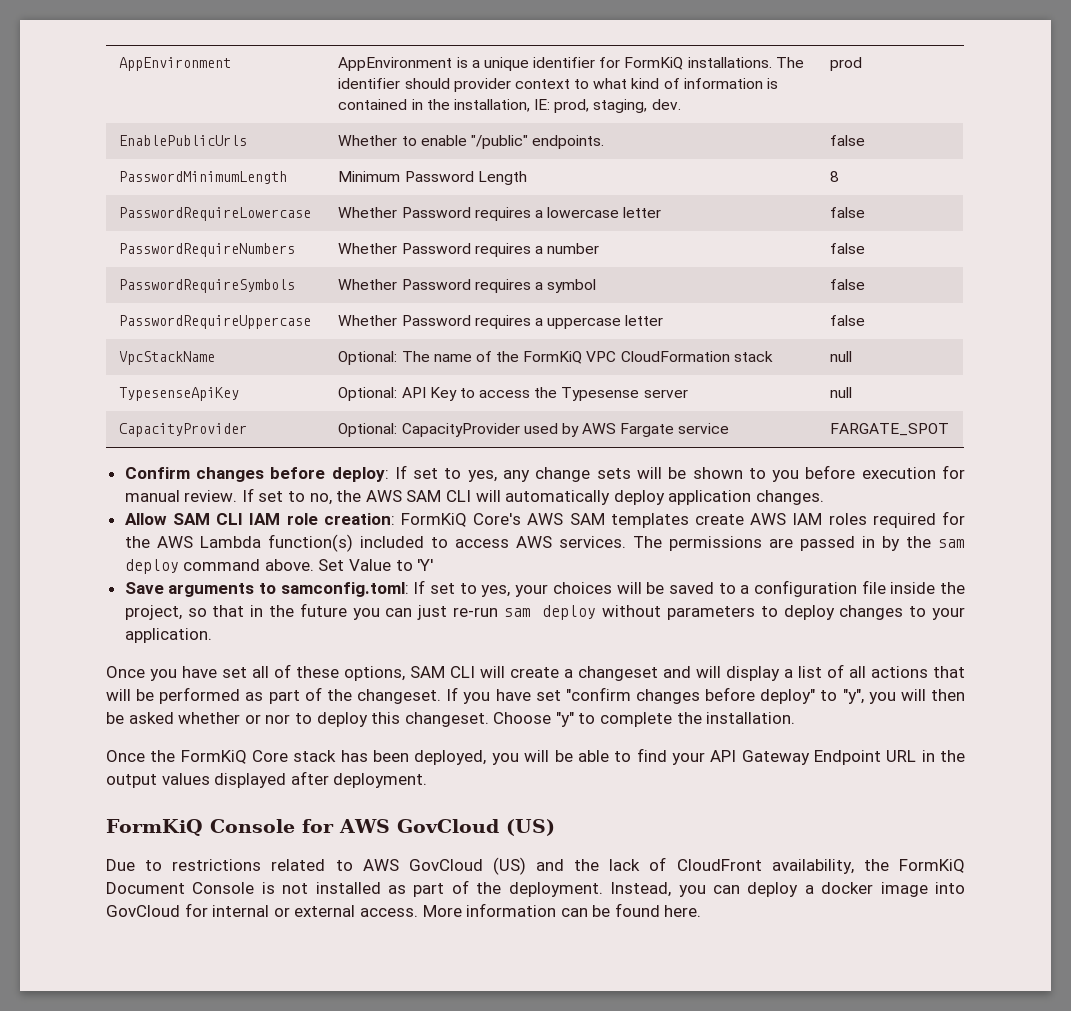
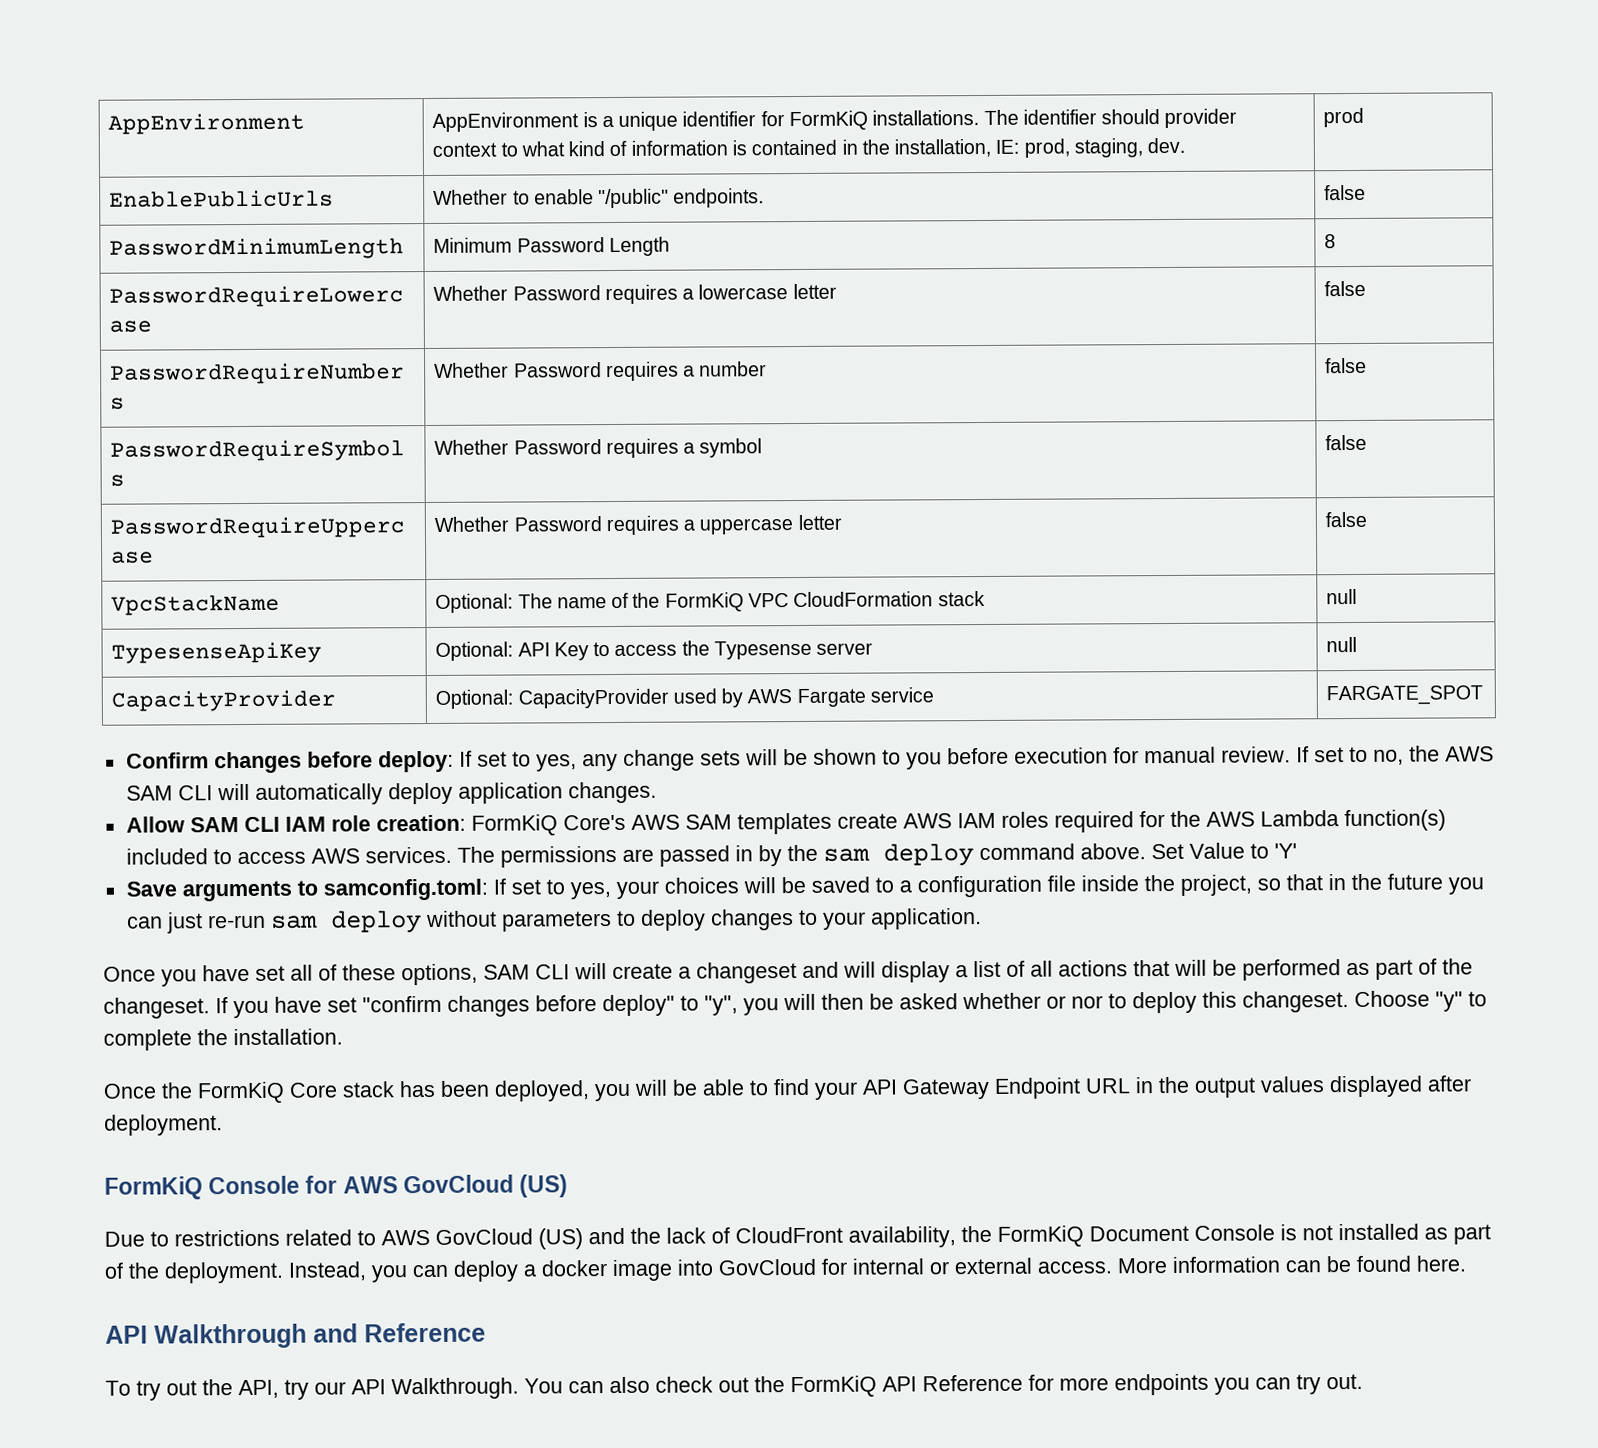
(702, 911) none -> [105,1322,486,1349] [105,1373,1363,1401] // API Walkthrough and Reference // To try out the API, try our API Walkthrough. You can also check out the FormKiQ API Reference for more endpoints you can try out.

